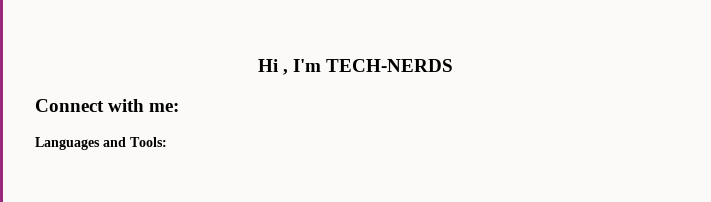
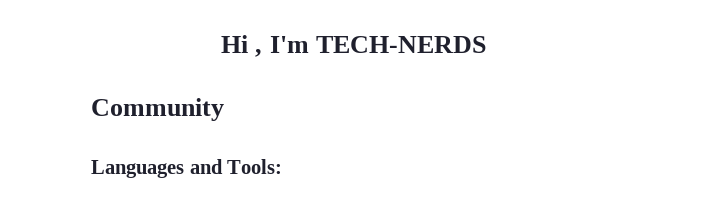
[35,99,180,112] Connect with me: -> [91,98,224,121] Community

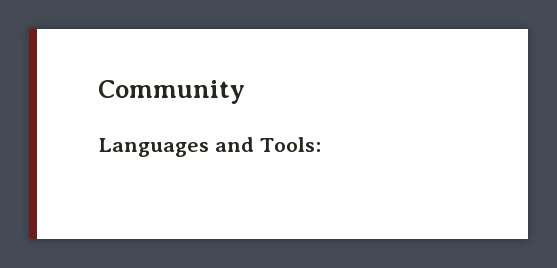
[221,35,486,57] Hi , I'm TECH-NERDS // -> (98, 92) none

